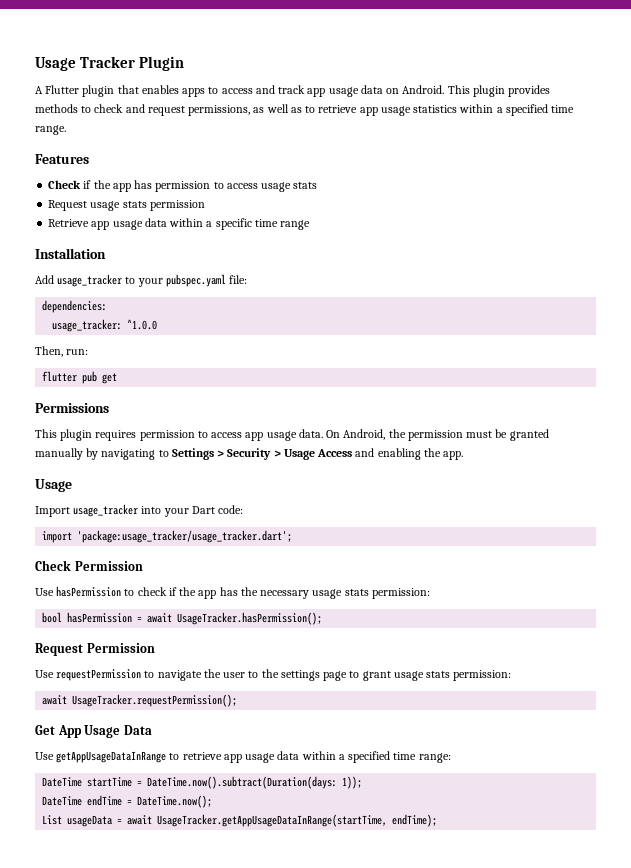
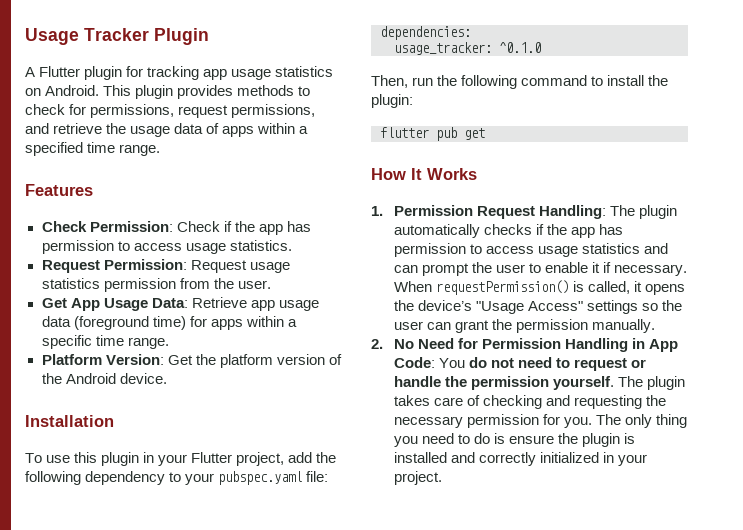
[117,85,383,97] that enables apps to access and track app usage data -> [126,66,334,80] for tracking app usage statistics
[125,104,458,116] and request permissions, as well as to retrieve app usage statistics -> [69,104,316,118] [25,123,255,137] for permissions, request permissions, and retrieve the usage data of apps
[83,180,318,192] [48,200,205,211] [48,218,311,230] [35,248,106,259] [35,274,123,287] if the app has permission to access usage stats // Request usage stats permission // Retrieve app usage data within a specific time range // Installation // Add usage_tracker -> [89,221,311,235] [41,240,292,254] [41,259,290,273] [41,278,271,292] [41,297,319,311] [41,316,297,330] [41,335,169,349] [41,354,342,368] [41,373,167,384] [25,415,114,427] [25,452,337,466] [25,471,166,485] Permission: Check if the app has permission to access usage statistics. // Request Permission: Request usage statistics permission from the user. // Get App Usage Data: Retrieve app usage data (foreground time) for apps within a specific time range. // Platform Version: Get the platform version of the Android device. // Installation // To use this plugin in your Flutter project, add the following dependency
[127,319,158,330] ^1.0.0 -> [499,42,541,53] ^0.1.0
[66,349,89,355] [42,371,118,384] [35,403,109,413] [35,429,549,441] [35,448,464,460] [35,479,72,492] [35,504,244,517] [42,530,293,543] [35,560,143,571] [35,586,430,599] [42,612,323,625] [35,643,155,656] [35,669,512,681] [42,694,238,707] [35,725,152,738] [35,751,451,763] [42,776,363,789] [42,795,213,808] [42,814,438,827] run: // flutter pub get // Permissions // This plugin requires permission to access app usage data. On Android, the permission must be granted manually by navigating to Settings > Security > Usage Access and enabling the app. // Usage // Import usage_tracker into your Dart code: // import 'package:usage_tracker/usage_tracker.dart'; // Check Permission // Use hasPermission to check if the app has the necessary usage stats permission: // bool hasPermission = await UsageTracker.hasPermission(); // Request Permission // Use requestPermission to navigate the user to the settings page to grant usage stats permission: // await UsageTracker.requestPermission(); // Get App Usage Data // Use getAppUsageDataInRange to retrieve app usage data within a specified time range: // DateTime startTime = DateTime.now().subtract(Duration(days: 1)); // DateTime endTime = DateTime.now(); // List usageData = await UsageTracker.getAppUsageDataInRange(startTime, endTime); -> [412,75,669,89] [371,94,413,108] [380,127,485,141] [371,168,477,180] [371,205,677,219] [393,224,623,238] [393,243,668,257] [393,262,688,276] [393,280,685,295] [393,300,683,314] [393,319,655,333] [371,338,679,352] [393,357,647,371] [393,376,685,390] [393,395,667,409] [393,414,688,428] [393,433,636,447] [393,452,647,466] [393,471,442,485] run the following command to install the plugin: // flutter pub get // How It Works // 1. Permission Request Handling: The plugin automatically checks if the app has permission to access usage statistics and can prompt the user to enable it if necessary. When requestPermission() is called, it opens the device’s "Usage Access" settings so the user can grant the permission manually. // 2. No Need for Permission Handling in App Code: You do not need to request or handle the permission yourself. The plugin takes care of checking and requesting the necessary permission for you. The only thing you need to do is ensure the plugin is installed and correctly initialized in your project.

